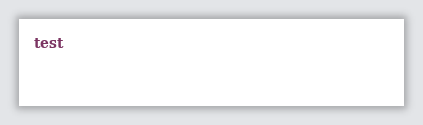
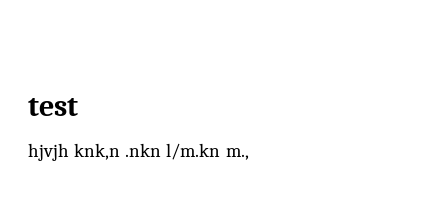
(64, 43) none -> [28,143,249,161] // hjvjh knk,n .nkn l/m.kn m.,

